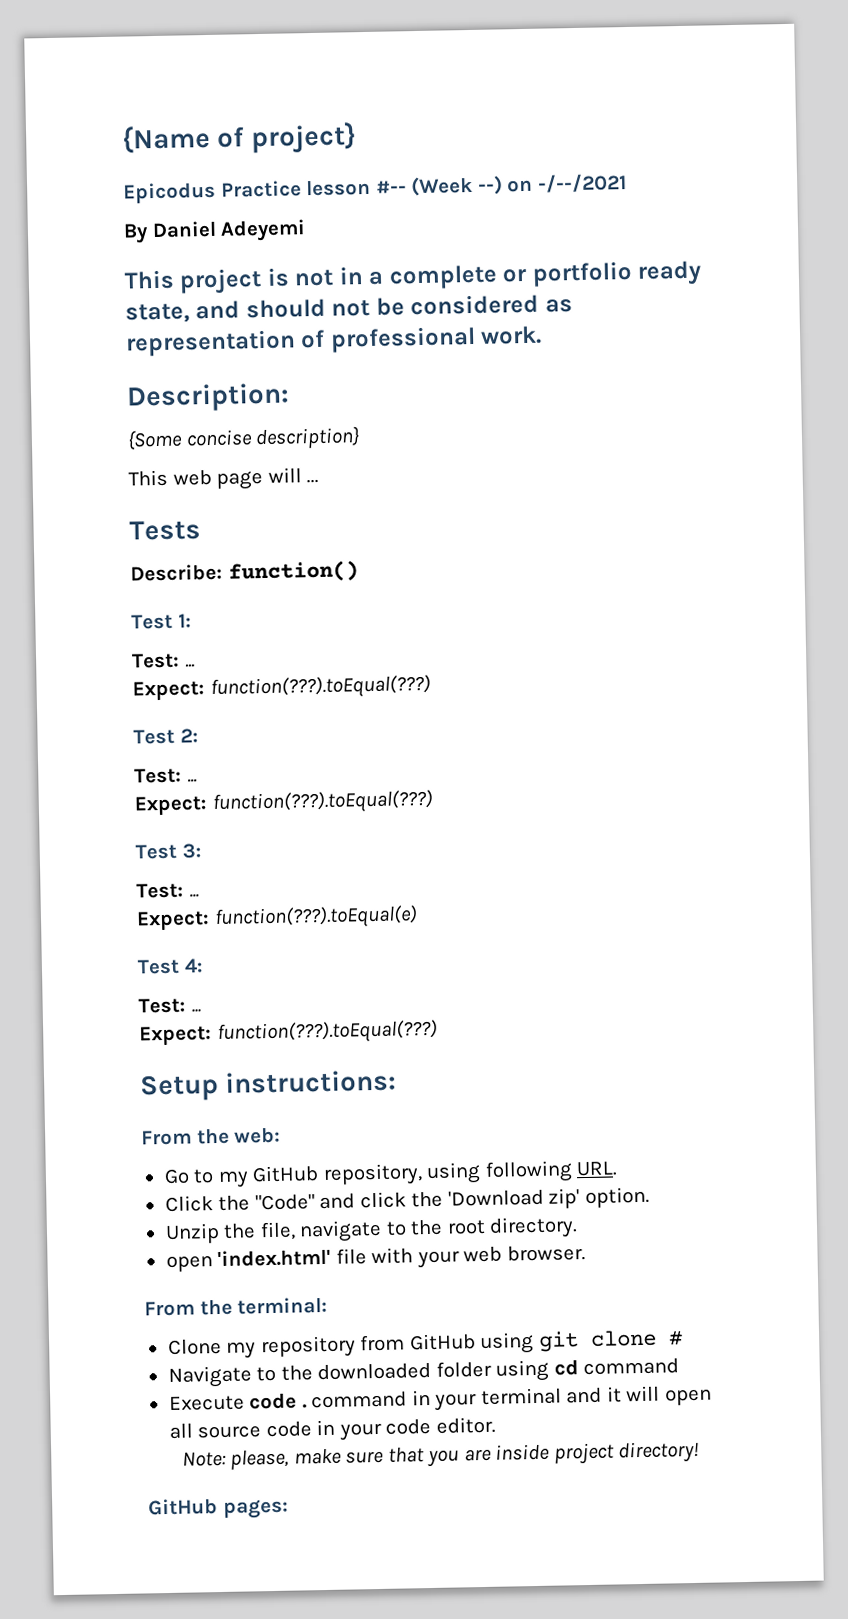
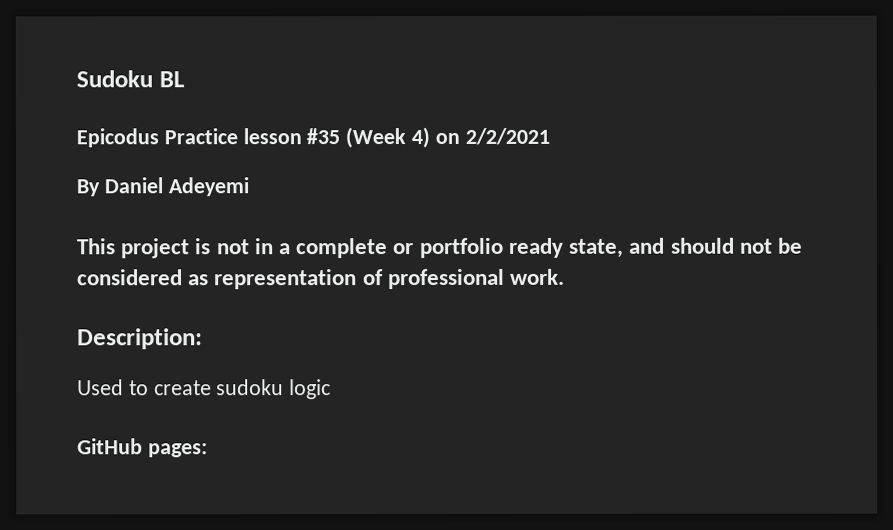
[121,122,357,154] {Name of project} -> [76,70,185,88] Sudoku BL
[375,173,627,197] #-- (Week --) on -/--/2021 -> [306,127,550,149] #35 (Week 4) on 2/2/2021
[127,426,361,450] [128,467,320,490] [129,520,201,541] [130,560,359,583] [131,613,192,630] [131,652,195,669] [132,674,431,701] [133,728,199,745] [134,767,197,784] [134,789,434,816] [135,843,202,860] [136,882,199,899] [136,905,418,931] [137,958,204,975] [138,997,201,1014] [139,1019,438,1046] [140,1069,397,1102] [141,1126,282,1146] [163,1160,618,1188] [164,1186,650,1213] [164,1216,579,1245] [165,1245,586,1272] [144,1296,329,1317] [167,1329,683,1359] [167,1358,680,1388] [168,1385,712,1411] [168,1416,496,1441] [181,1440,700,1470] {Some concise description} // This web page will ... // Tests // Describe: function() // Test 1: // Test: ... // Expect: function(???).toEqual(???) // Test 2: // Test: ... // Expect: function(???).toEqual(???) // Test 3: // Test: ... // Expect: function(???).toEqual(e) // Test 4: // Test: ... // Expect: function(???).toEqual(???) // Setup instructions: // From the web: // Go to my GitHub repository, using following URL. // Click the "Code" and click the 'Download zip' option. // Unzip the file, navigate to the root directory. // open 'index.html' file with your web browser. // From the terminal: // Clone my repository from GitHub using git clone # // Navigate to the downloaded folder using cd command // Execute code . command in your terminal and it will open all source code in your code editor. // Note: please, make sure that you are inside project directory! -> [77,379,332,400] Used to create sudoku logic

